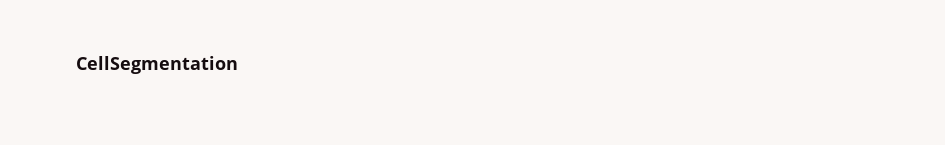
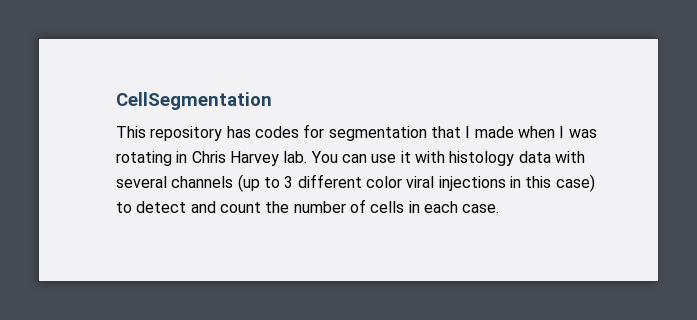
(238, 65) none -> [116,124,597,141] [116,151,585,166] [116,174,595,192] [116,199,500,213] // This repository has codes for segmentation that I made when I was rotating in Chris Harvey lab. You can use it with histology data with several channels (up to 3 different color viral injections in this case) to detect and count the number of cells in each case.

